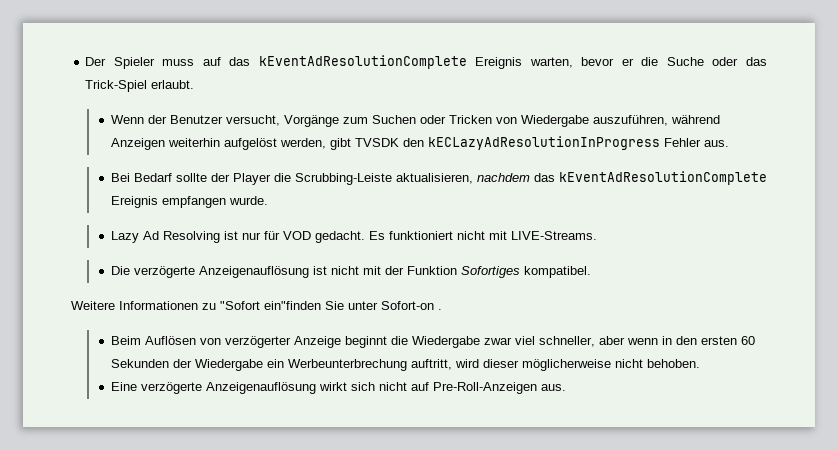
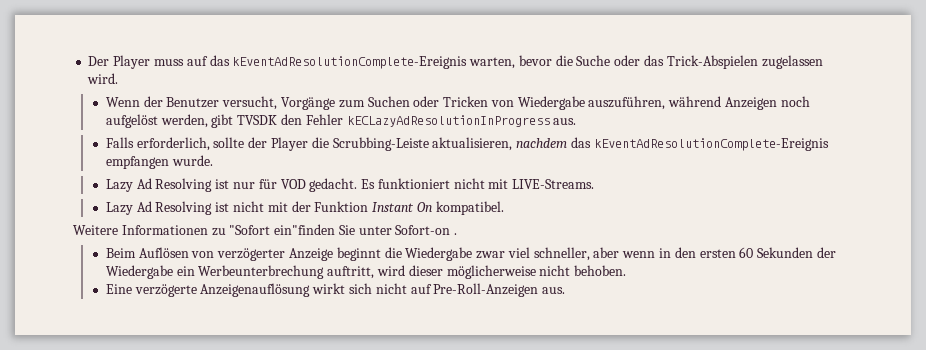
[113,57,155,69] Spieler -> [113,55,151,69] Player
[258,55,523,69] kEventAdResolutionComplete Ereignis -> [232,56,468,69] kEventAdResolutionComplete-Ereignis
[621,58,634,66] er -> (552, 60) none
[85,80,195,92] Trick-Spiel erlaubt. -> [666,55,823,69] [87,73,119,84] Trick-Abspielen zugelassen wird.
[167,138,220,147] weiterhin -> [780,96,810,107] noch
[427,136,701,150] kECLazyAdResolutionInProgress Fehler -> [305,114,550,127] Fehler kECLazyAdResolutionInProgress
[110,173,172,182] Bei Bedarf -> [105,137,210,151] Falls erforderlich,
[558,171,767,185] [110,196,158,208] kEventAdResolutionComplete Ereignis -> [593,138,829,151] kEventAdResolutionComplete-Ereignis
[110,266,309,278] Die verzögerte Anzeigenauflösung -> [105,201,213,215] Lazy Ad Resolving
[460,266,520,278] Sofortiges -> [372,202,432,212] Instant On

